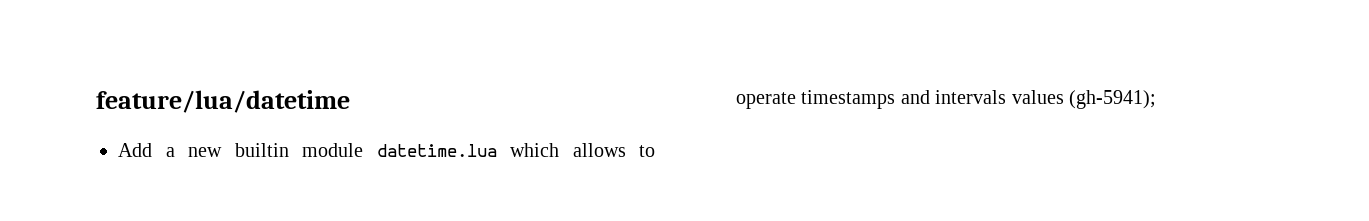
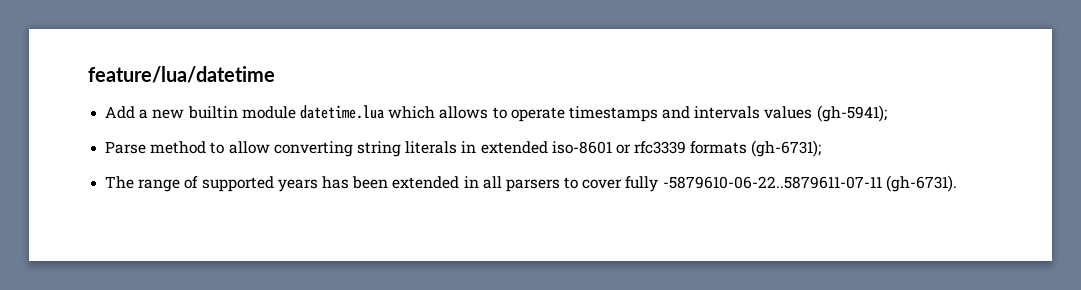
(1156, 99) none -> [105,140,822,157] [105,175,957,192] // Parse method to allow converting string literals in extended iso-8601 or rfc3339 formats (gh-6731); // The range of supported years has been extended in all parsers to cover fully -5879610-06-22..5879611-07-11 (gh-6731).

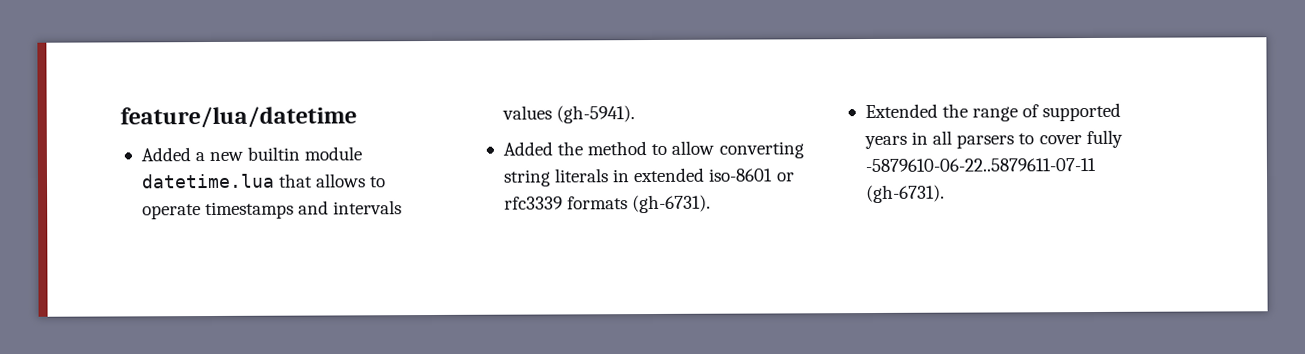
[105,106,136,119] Add -> [140,147,191,162] Added
[388,106,436,119] which -> [278,173,314,188] that
[816,105,887,122] [105,141,147,154] (gh-5941); // Parse -> [556,105,636,124] [502,141,584,156] (gh-5941). // Added the
[751,140,822,157] [105,176,135,189] (gh-6731); // The -> [632,194,712,214] [864,103,969,119] (gh-6731). // Extended the
[321,176,460,189] has been extended -> (907, 142) none

